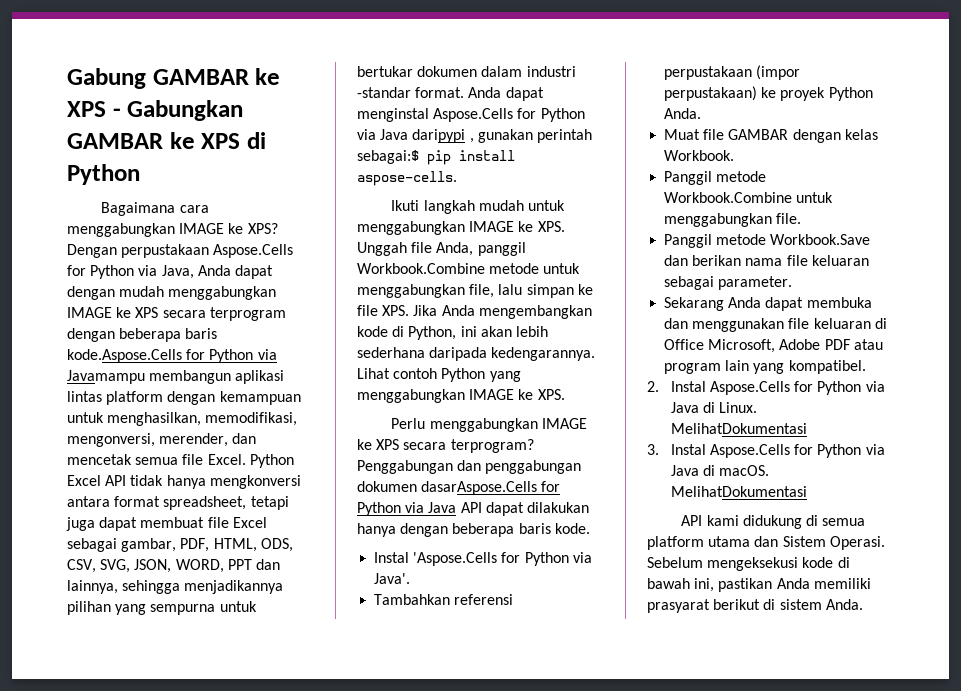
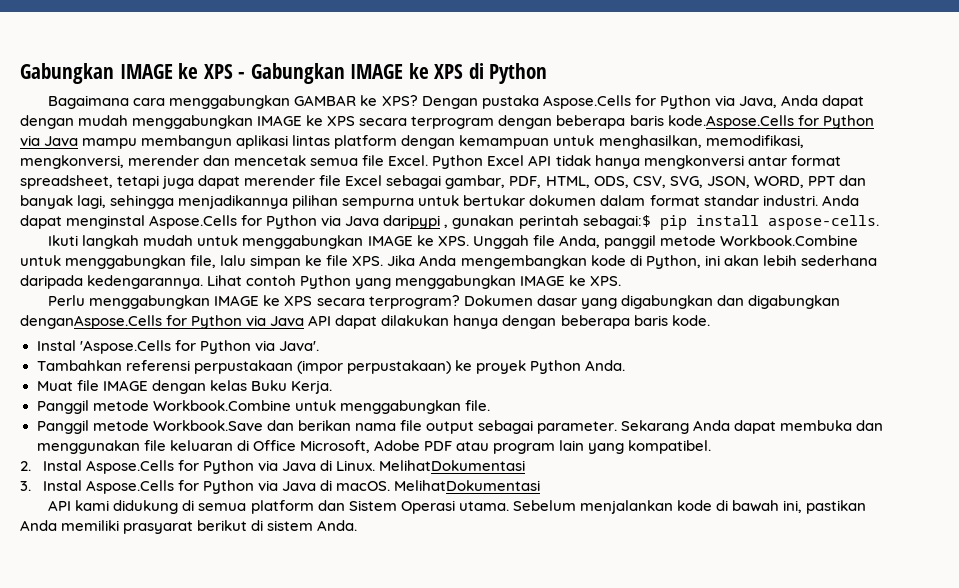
[67,68,249,89] Gabung GAMBAR -> [20,63,173,84] Gabungkan IMAGE
[67,133,163,149] GAMBAR -> [350,64,404,79] IMAGE
[179,223,225,234] IMAGE -> [294,95,357,106] GAMBAR
[121,244,210,258] perpustakaan -> [481,95,539,109] pustaka
[67,370,145,384] Javamampu -> [44,136,138,149] Java mampu
[67,433,229,447] mengonversi, merender, -> [20,155,200,169] mengkonversi, merender
[67,496,110,507] antara -> [747,156,787,166] antar
[140,517,205,528] membuat -> [244,175,316,186] merender
[67,580,118,594] lainnya, -> [20,195,107,209] banyak lagi,
[115,604,147,615] yang -> (339, 202) none
[526,66,576,77] [357,87,465,98] industri -standar format. -> [649,195,818,206] format standar industri.
[357,263,540,274] Workbook.Combine metode -> [659,235,858,246] metode Workbook.Combine
[357,460,582,474] [357,481,538,495] Penggabungan dan penggabungan dokumen dasarAspose.Cells -> [463,295,840,309] [20,315,162,329] Dokumen dasar yang digabungkan dan digabungkan denganAspose.Cells
[728,129,789,140] GAMBAR -> [102,380,148,391] IMAGE
[664,150,735,161] Workbook. -> [250,380,332,394] Buku Kerja.
[811,255,869,266] keluaran -> [425,421,474,434] output
(793, 283) // -> (617, 427) none
[708,536,751,547] utama -> (314, 507) none
[829,536,885,550] [647,557,799,571] Operasi. Sebelum mengeksekusi -> [400,500,673,514] Operasi utama. Sebelum menjalankan

